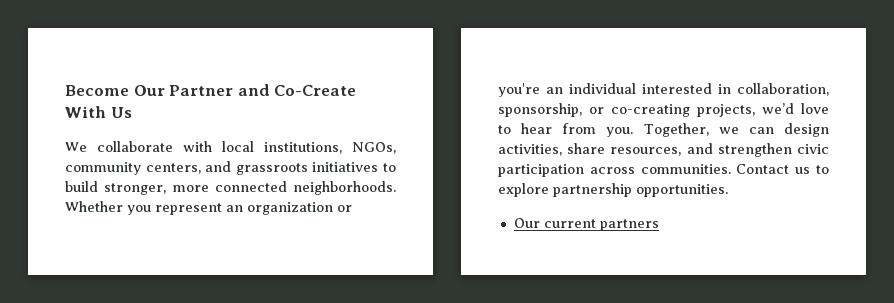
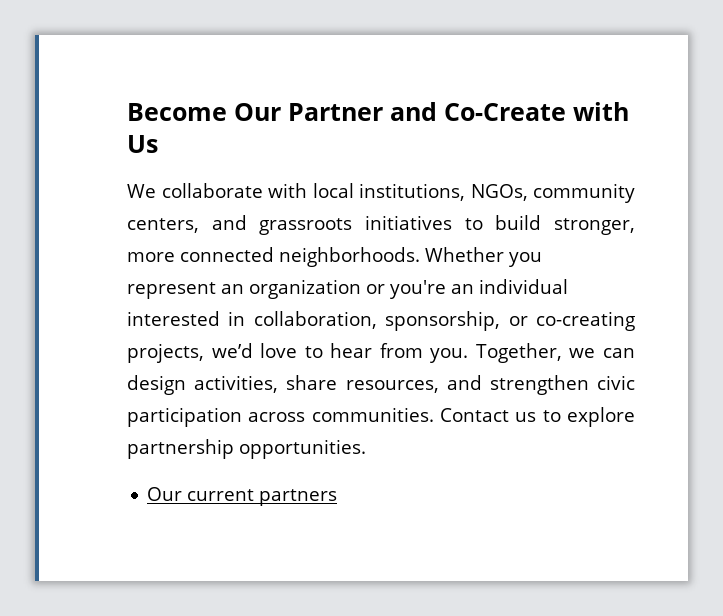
[65,106,106,118] With -> [573,102,629,121] with

